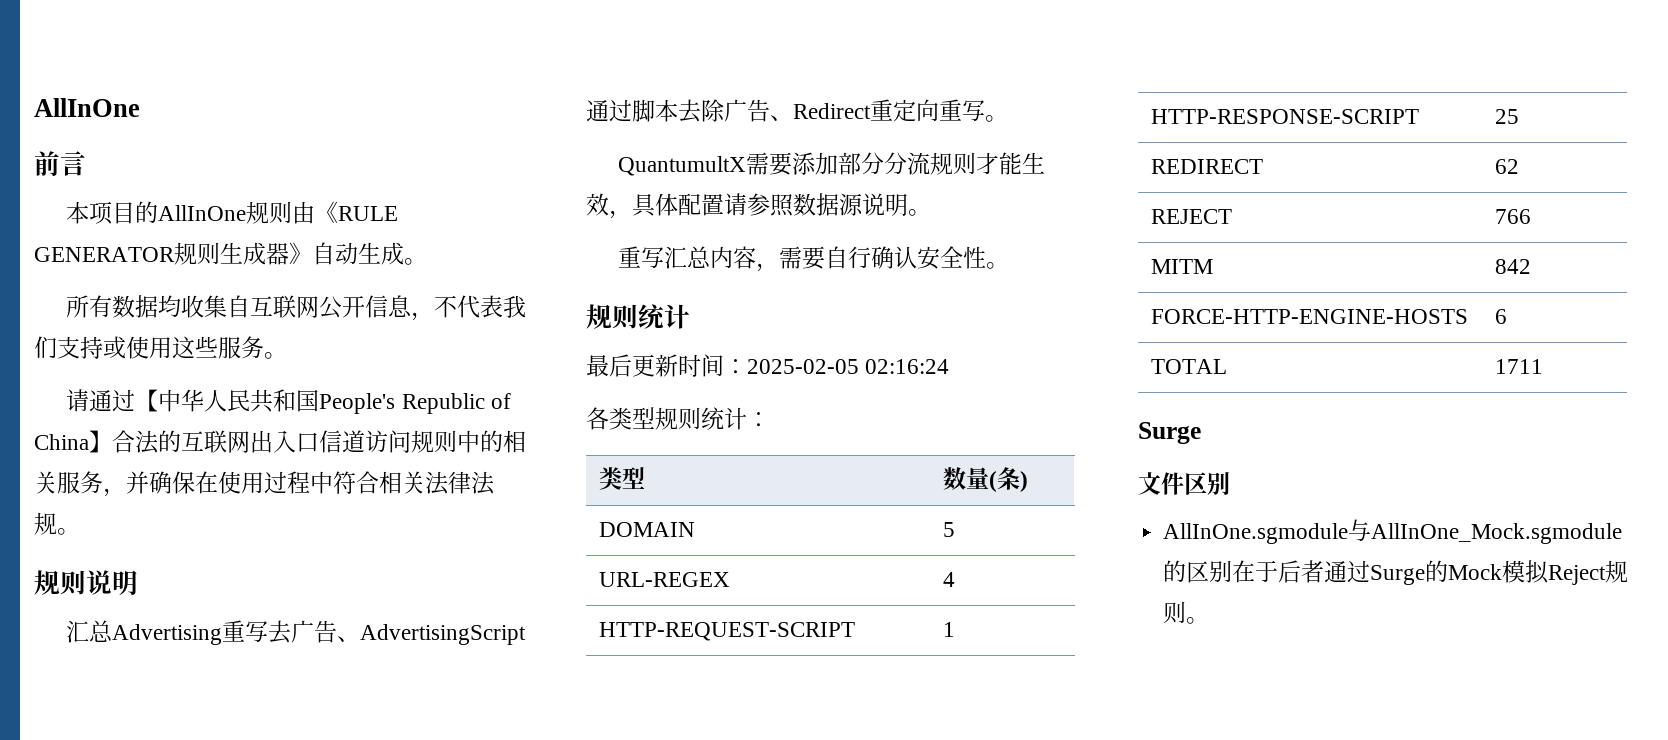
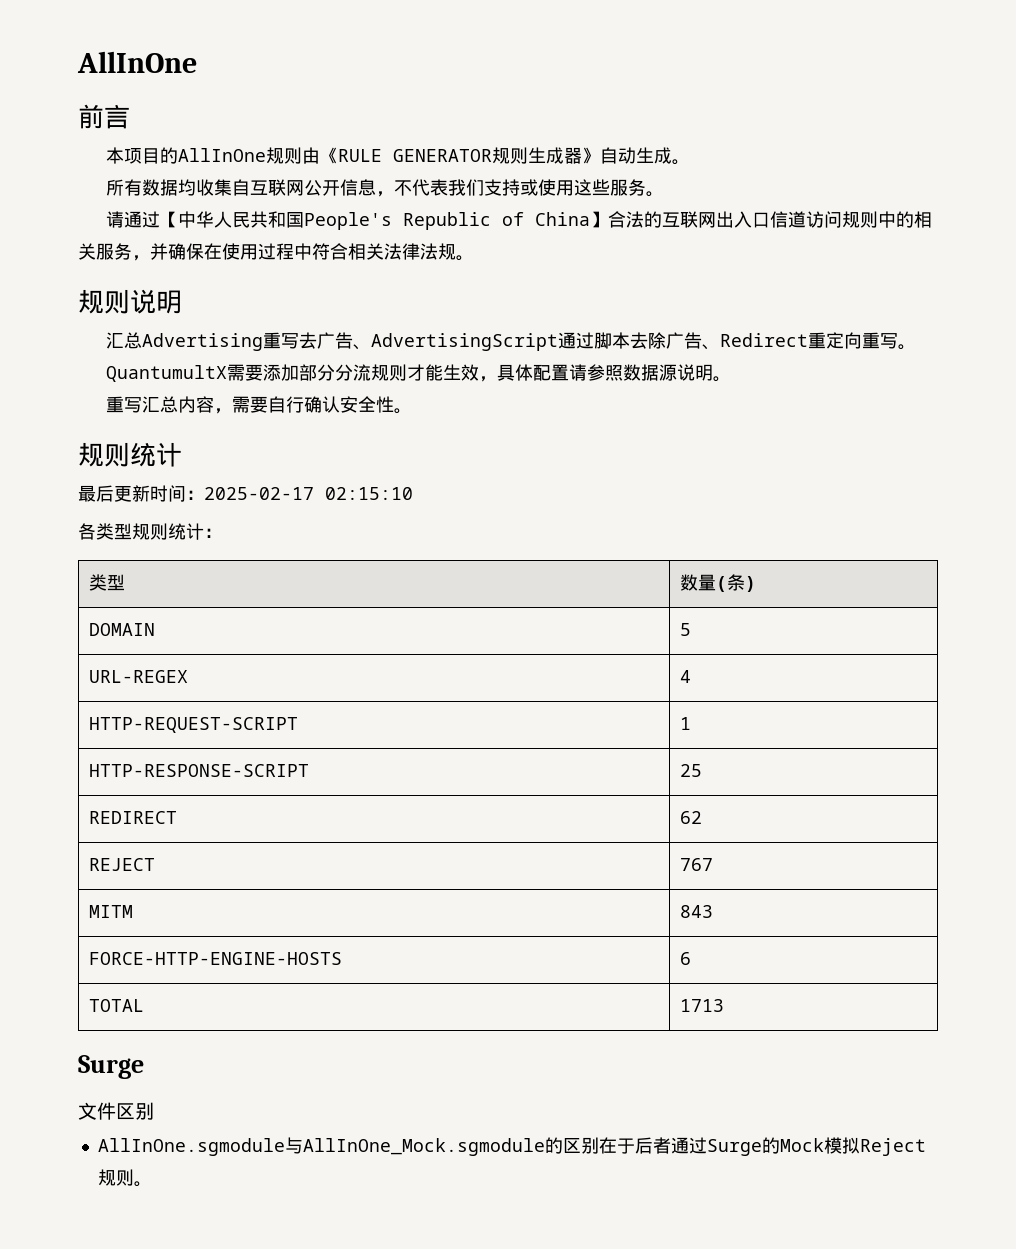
[747,359,950,374] 2025-02-05 02:16:24 -> [204,487,413,500] 2025-02-17 02:15:10
[1495,209,1532,224] 766 -> [680,858,714,871] 767
[1495,259,1532,274] 842 -> [680,905,714,918] 843
[1495,359,1544,374] 1711 -> [680,999,725,1012] 1713

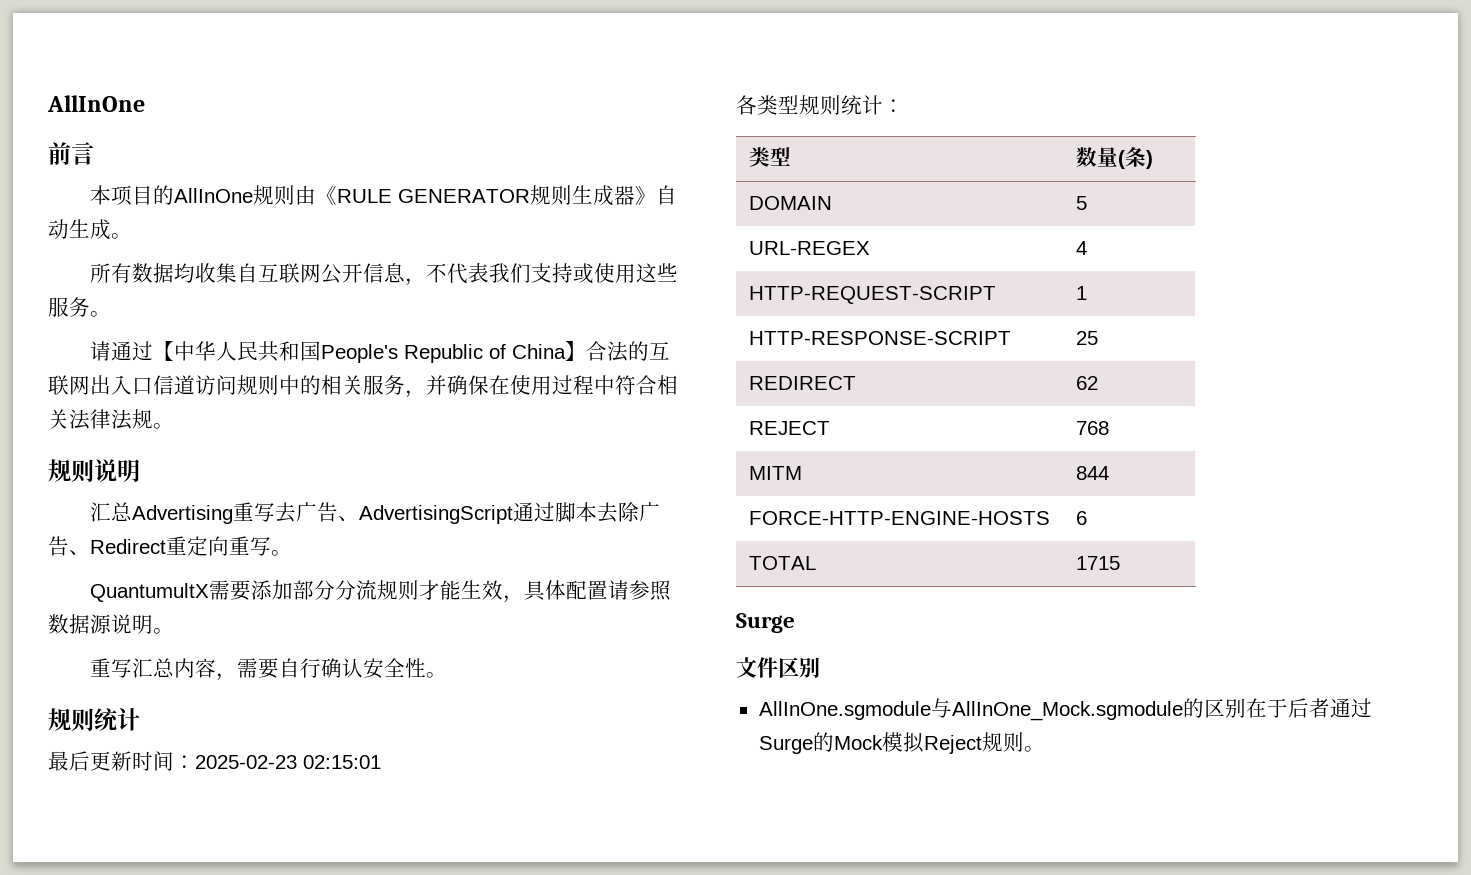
[204,487,413,500] 2025-02-17 02:15:10 -> [195,755,381,769] 2025-02-23 02:15:01
[680,858,714,871] 767 -> [1075,421,1109,435] 768
[680,905,714,918] 843 -> [1075,466,1109,480] 844
[680,999,725,1012] 1713 -> [1075,556,1120,570] 1715

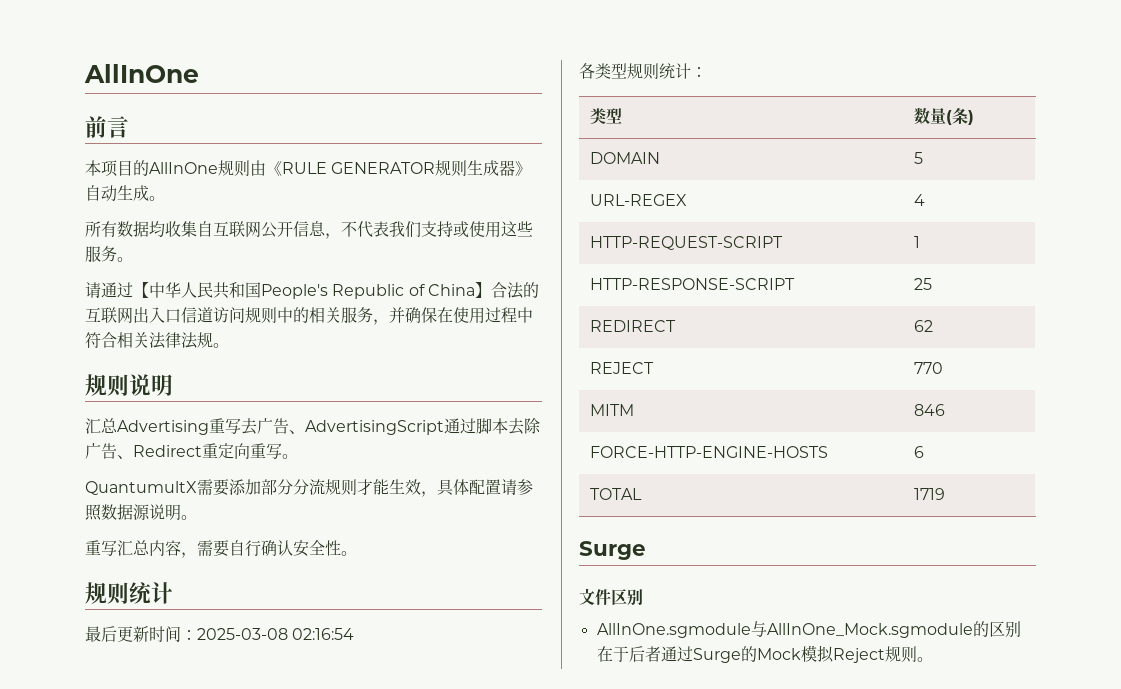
[195,755,381,769] 2025-02-23 02:15:01 -> [197,628,355,640] 2025-03-08 02:16:54
[1075,421,1109,435] 768 -> [914,362,944,374] 770
[1075,466,1109,480] 844 -> [914,404,946,416] 846
[1075,556,1120,570] 1715 -> [914,488,946,500] 1719

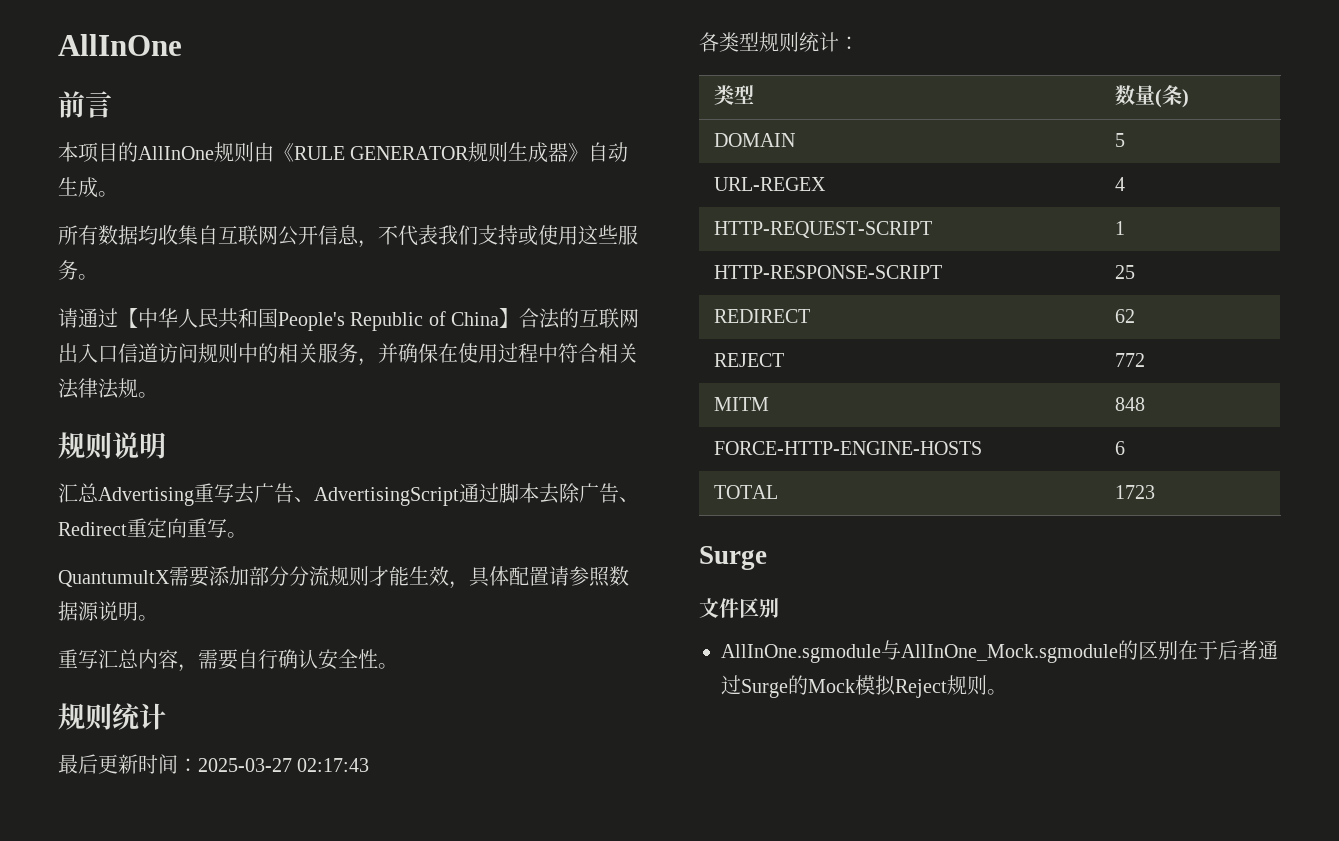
[197,628,355,640] 2025-03-08 02:16:54 -> [198,758,370,772] 2025-03-27 02:17:43
[914,362,944,374] 770 -> [1115,353,1146,367] 772
[914,404,946,416] 846 -> [1115,397,1146,411] 848
[914,488,946,500] 1719 -> [1115,485,1156,499] 1723

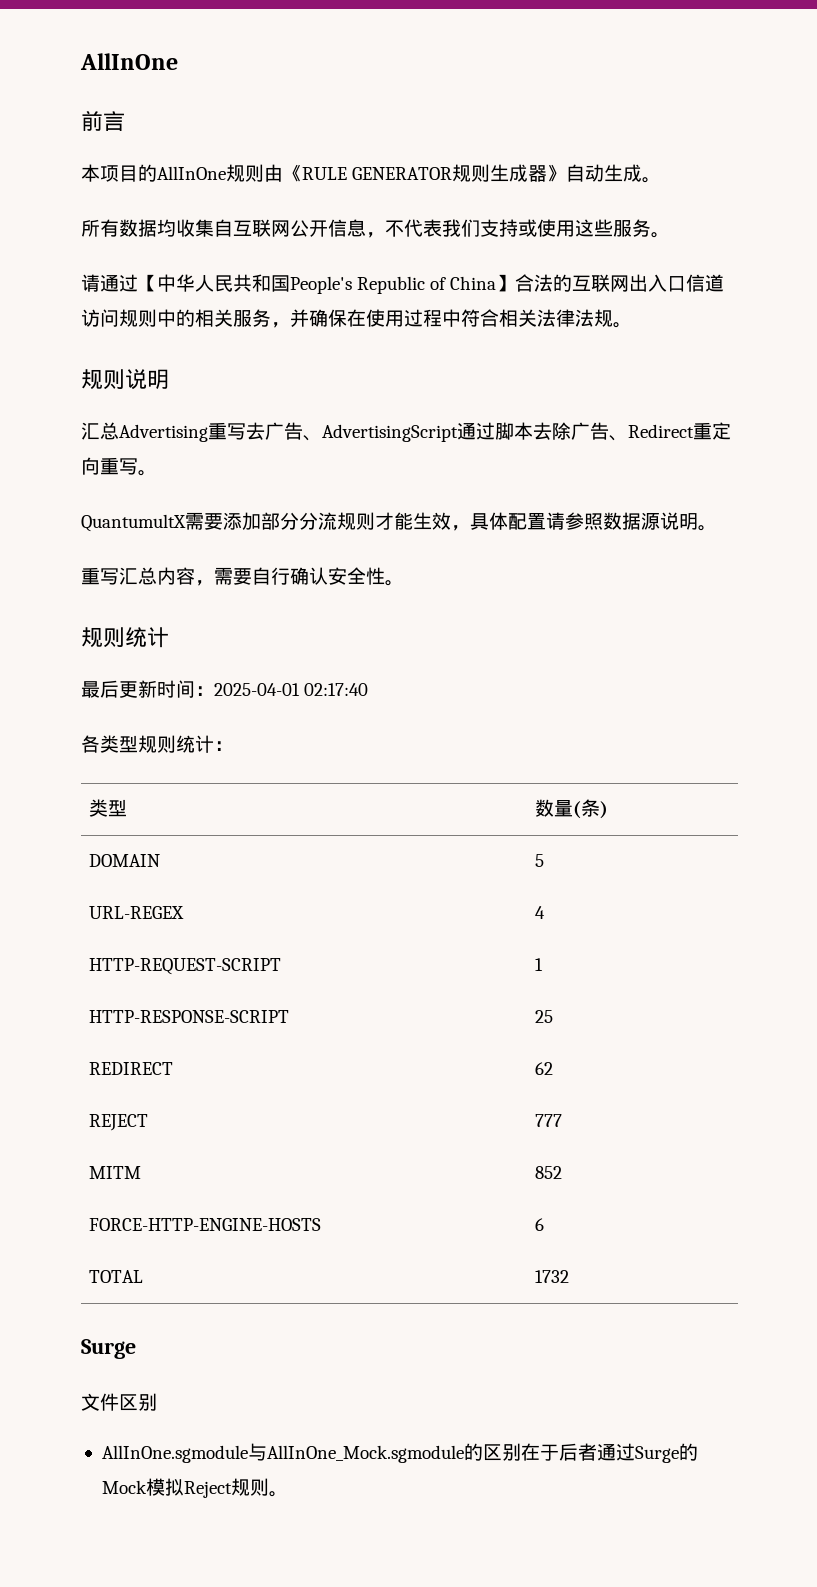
[198,758,370,772] 2025-03-27 02:17:43 -> [214,683,369,696] 2025-04-01 02:17:40
[1115,353,1146,367] 772 -> [535,1114,563,1127] 777
[1115,397,1146,411] 848 -> [535,1166,563,1179] 852
[1115,485,1156,499] 1723 -> [535,1270,570,1283] 1732

